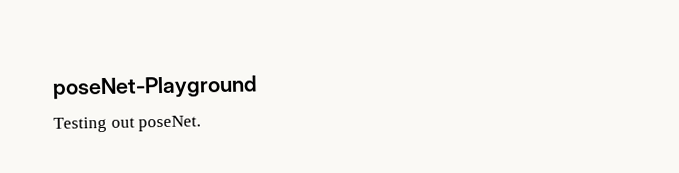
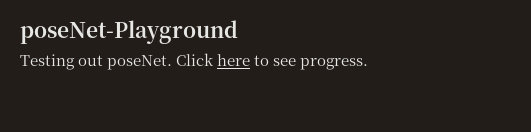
(202, 123) none -> [176,53,369,70] Click here to see progress.

